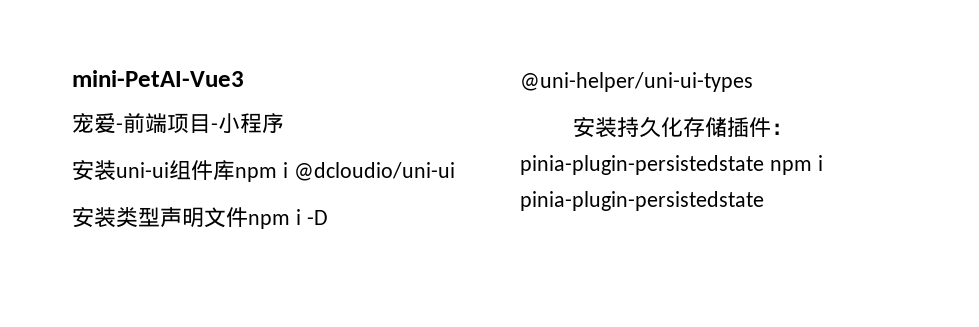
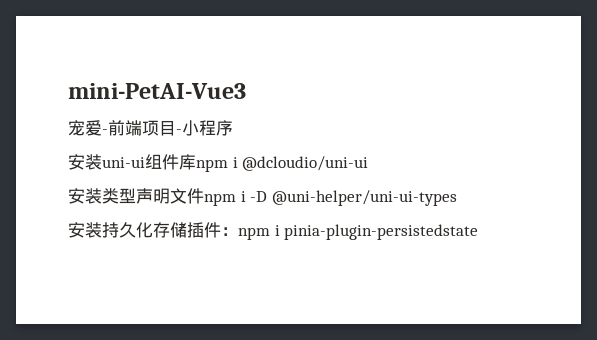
[520,155,764,175] pinia-plugin-persistedstate -> (238, 231) none

